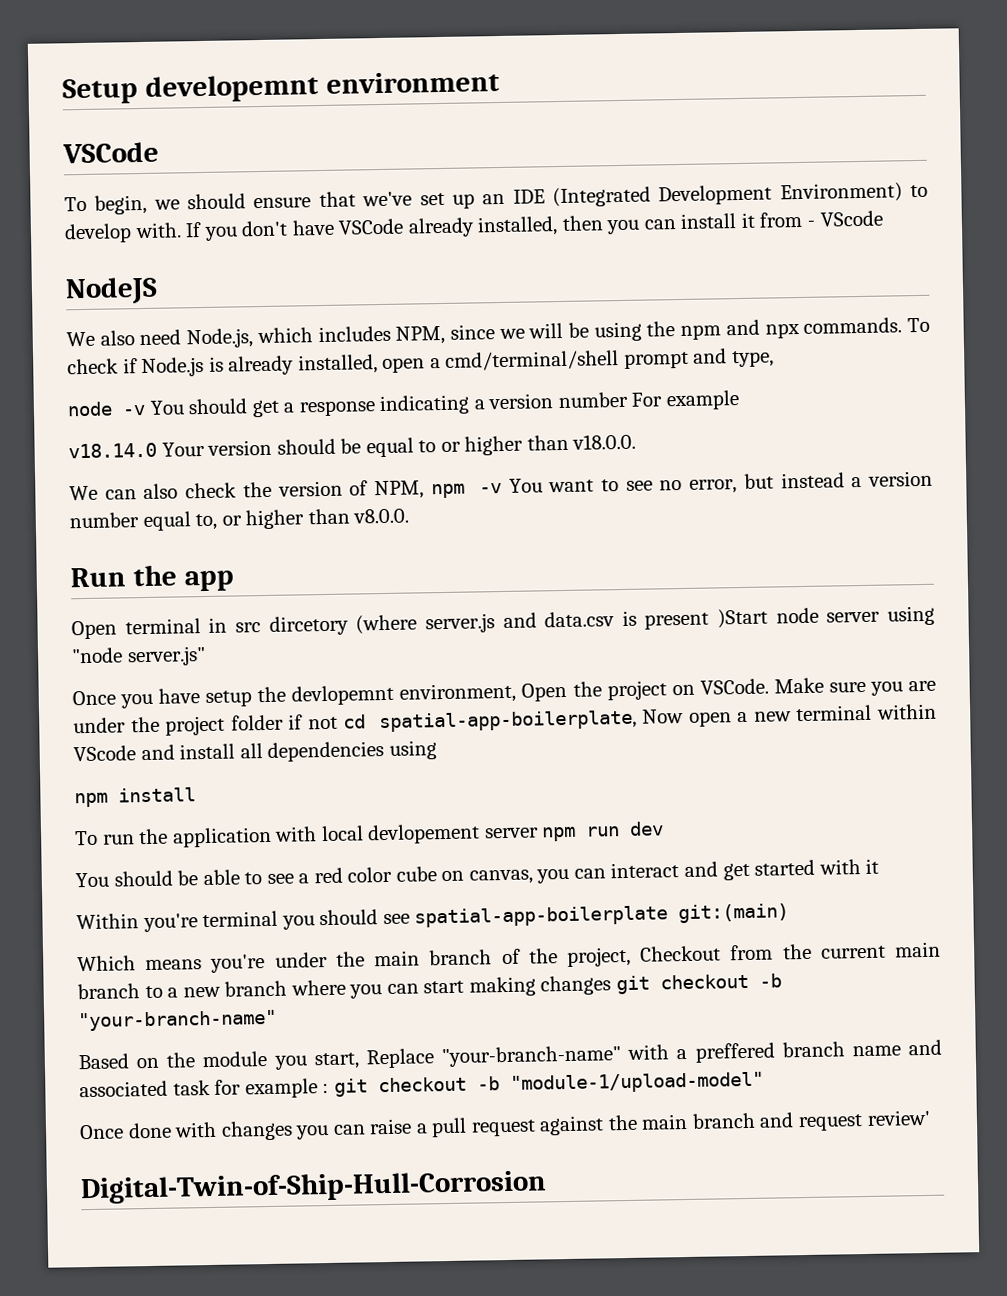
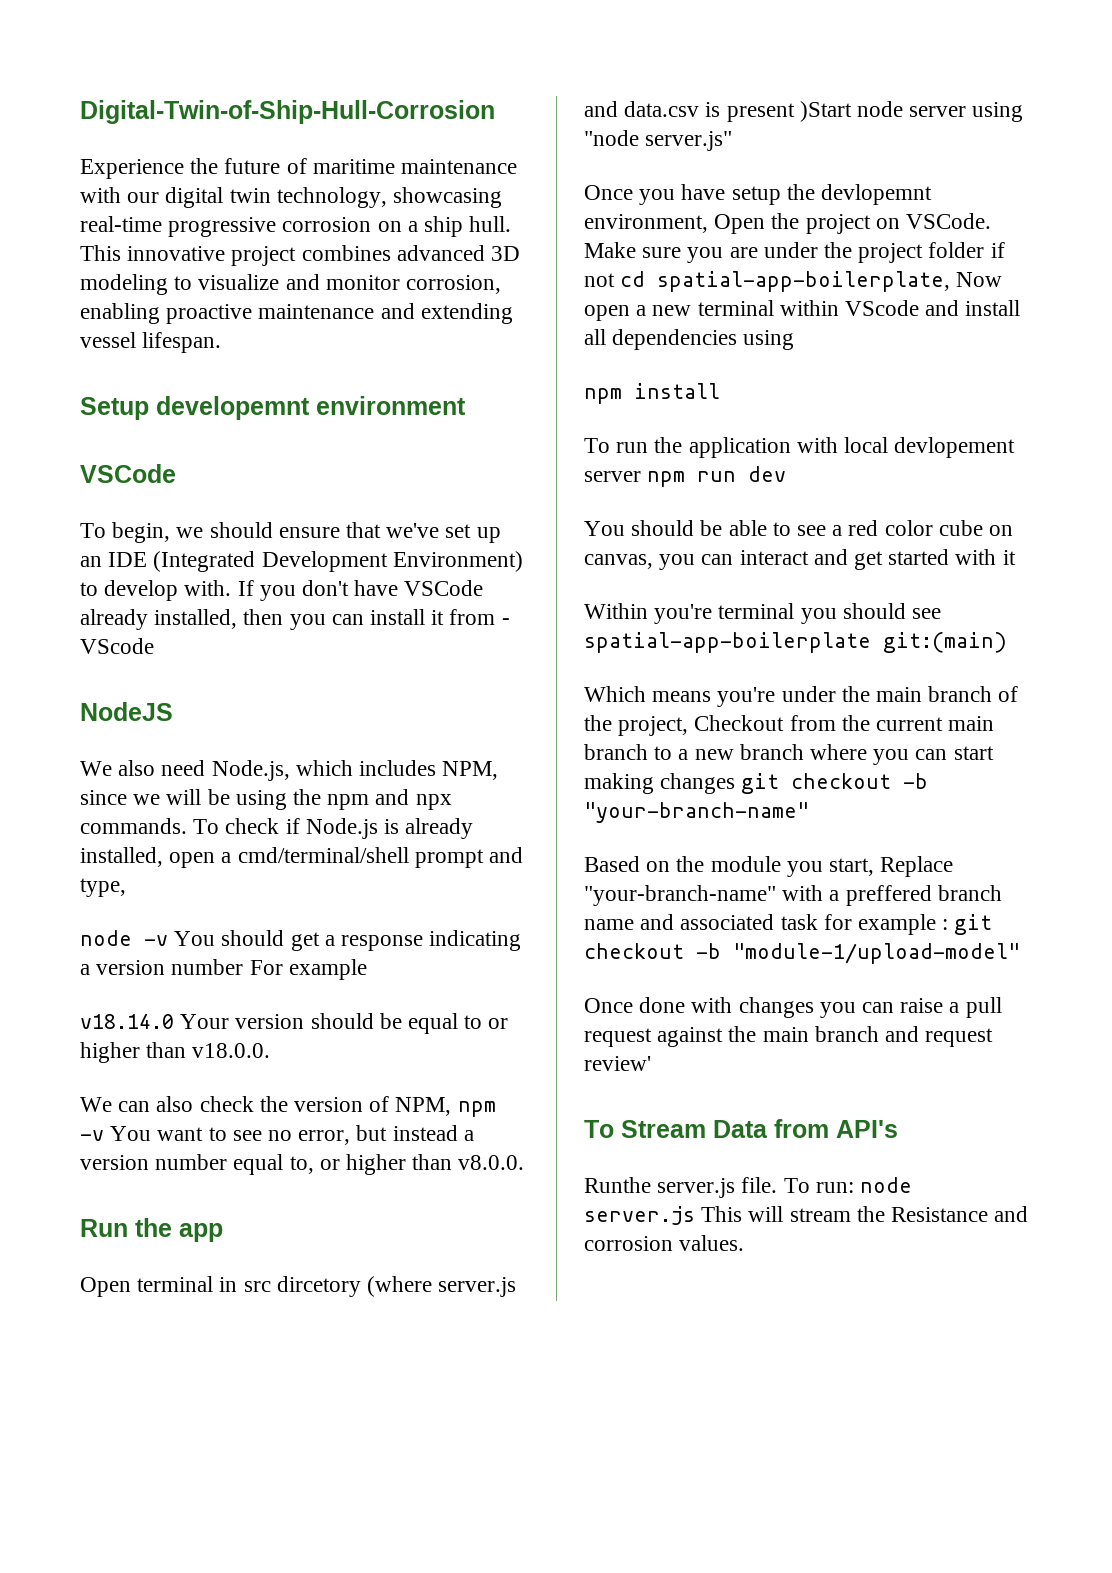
(62, 91) none -> [80,100,495,124] [80,158,518,179] [80,187,503,208] [80,216,512,237] [80,245,521,266] [80,274,502,295] [80,303,513,324] [80,332,222,353] Digital-Twin-of-Ship-Hull-Corrosion // Experience the future of maritime maintenance with our digital twin technology, showcasing real-time progressive corrosion on a ship hull. This innovative project combines advanced 3D modeling to visualize and monitor corrosion, enabling proactive maintenance and extending vessel lifespan. //
[80,1169,547,1205] Digital-Twin-of-Ship-Hull-Corrosion -> [584,1119,898,1138] [584,1177,913,1198] [584,1206,1029,1225] [584,1235,745,1251] To Stream Data from API's // Runthe server.js file. To run: node server.js This will stream the Resistance and corrosion values.

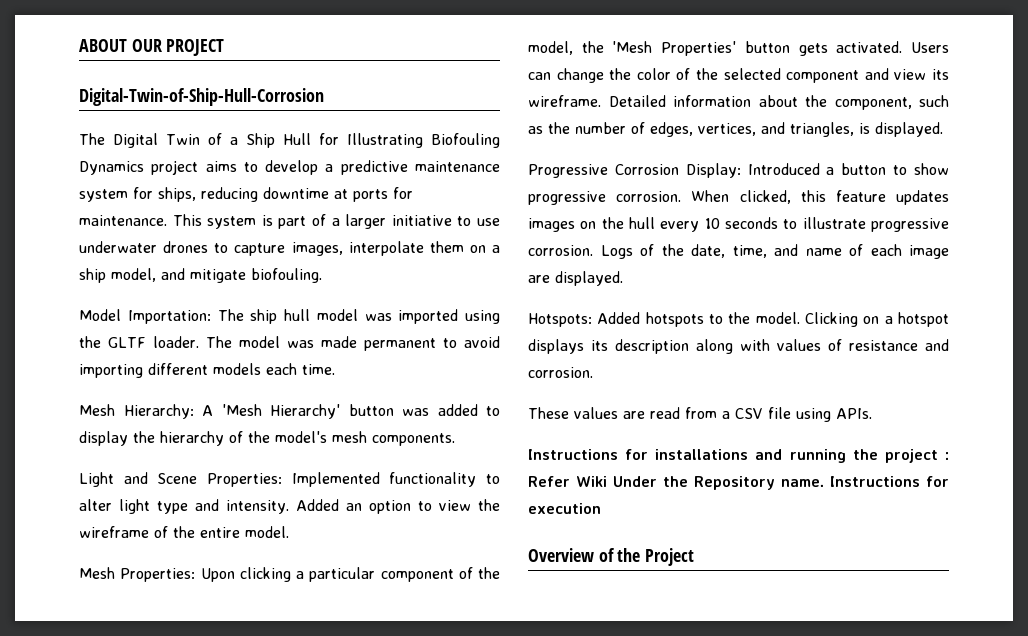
[80,100,495,124] [80,158,518,179] [80,187,503,208] [80,216,512,237] [80,245,521,266] [80,274,502,295] [80,303,513,324] [80,332,222,353] [80,396,466,420] [80,464,176,483] [80,522,501,543] [80,551,523,572] [80,580,484,601] [80,609,510,630] [80,638,154,654] [80,702,173,721] [80,760,499,781] [80,789,452,810] [80,818,474,839] [80,847,524,868] [80,878,126,897] [80,930,522,951] [80,959,367,980] [80,1013,509,1034] [80,1042,271,1063] [80,1096,496,1117] [80,1125,474,1145] [80,1154,525,1175] [80,1218,223,1242] [80,1276,517,1297] [584,101,1024,122] [584,130,733,151] [584,184,933,205] [584,213,992,234] [584,242,1005,263] [584,271,1003,292] [584,300,1021,321] [584,329,795,350] [584,383,720,404] [584,437,1016,458] [584,466,787,487] [584,520,1014,536] [584,549,1016,570] [584,603,942,624] [584,632,1007,653] [584,686,1019,707] [584,715,995,736] [584,744,994,765] [584,773,929,794] [584,802,809,823] [584,856,954,877] [584,885,1002,906] [584,914,993,935] [584,943,1020,964] [584,997,1002,1018] [584,1026,994,1047] [584,1056,651,1071] [584,1119,898,1138] [584,1177,913,1198] [584,1206,1029,1225] [584,1235,745,1251] Digital-Twin-of-Ship-Hull-Corrosion // Experience the future of maritime maintenance with our digital twin technology, showcasing real-time progressive corrosion on a ship hull. This innovative project combines advanced 3D modeling to visualize and monitor corrosion, enabling proactive maintenance and extending vessel lifespan. // Setup developemnt environment // VSCode // To begin, we should ensure that we've set up an IDE (Integrated Development Environment) to develop with. If you don't have VSCode already installed, then you can install it from - VScode // NodeJS // We also need Node.js, which includes NPM, since we will be using the npm and npx commands. To check if Node.js is already installed, open a cmd/terminal/shell prompt and type, // node -v You should get a response indicating a version number For example // v18.14.0 Your version should be equal to or higher than v18.0.0. // We can also check the version of NPM, npm -v You want to see no error, but instead a version number equal to, or higher than v8.0.0. // Run the app // Open terminal in src dircetory (where server.js and data.csv is present )Start node server using "node server.js" // Once you have setup the devlopemnt environment, Open the project on VSCode. Make sure you are under the project folder if not cd spatial-app-boilerplate, Now open a new terminal within VScode and install all dependencies using // npm install // To run the application with local devlopement server npm run dev // You should be able to see a red color cube on canvas, you can interact and get started with it // Within you're terminal you should see spatial-app-boilerplate git:(main) // Which means you're under the main branch of the project, Checkout from the current main branch to a new branch where you can start making changes git checkout -b "your-branch-name" // Based on the module you start, Replace "your-branch-name" with a preffered branch name and associated task for example : git checkout -b "module-1/upload-model" // Once done with changes you can raise a pull request against the main branch and request review' // To Stream Data from API's // Runthe server.js file. To run: node server.js This will stream the Resistance and corrosion values. -> [79,39,225,56] [79,88,324,106] [79,133,500,148] [79,160,500,175] [79,187,413,202] [79,214,501,229] [79,241,500,256] [79,268,322,283] [79,309,500,324] [79,336,500,351] [79,363,335,378] [79,404,500,419] [79,431,455,446] [79,472,500,487] [79,499,500,514] [79,526,289,538] [79,567,500,582] [528,41,949,56] [528,68,949,83] [528,95,949,110] [528,122,943,137] [528,163,949,178] [528,190,949,205] [528,217,949,232] [528,244,949,259] [528,271,623,286] [528,312,949,327] [528,339,949,354] [528,367,593,378] [528,407,872,422] [528,449,949,463] [528,476,949,490] [528,503,601,514] [528,548,695,566] ABOUT OUR PROJECT // Digital-Twin-of-Ship-Hull-Corrosion // The Digital Twin of a Ship Hull for Illustrating Biofouling Dynamics project aims to develop a predictive maintenance system for ships, reducing downtime at ports for maintenance. This system is part of a larger initiative to use underwater drones to capture images, interpolate them on a ship model, and mitigate biofouling. // Model Importation: The ship hull model was imported using the GLTF loader. The model was made permanent to avoid importing different models each time. // Mesh Hierarchy: A 'Mesh Hierarchy' button was added to display the hierarchy of the model's mesh components. // Light and Scene Properties: Implemented functionality to alter light type and intensity. Added an option to view the wireframe of the entire model. // Mesh Properties: Upon clicking a particular component of the model, the 'Mesh Properties' button gets activated. Users can change the color of the selected component and view its wireframe. Detailed information about the component, such as the number of edges, vertices, and triangles, is displayed. // Progressive Corrosion Display: Introduced a button to show progressive corrosion. When clicked, this feature updates images on the hull every 10 seconds to illustrate progressive corrosion. Logs of the date, time, and name of each image are displayed. // Hotspots: Added hotspots to the model. Clicking on a hotspot displays its description along with values of resistance and corrosion. // These values are read from a CSV file using APIs. // Instructions for installations and running the project : Refer Wiki Under the Repository name. Instructions for execution // Overview of the Project

